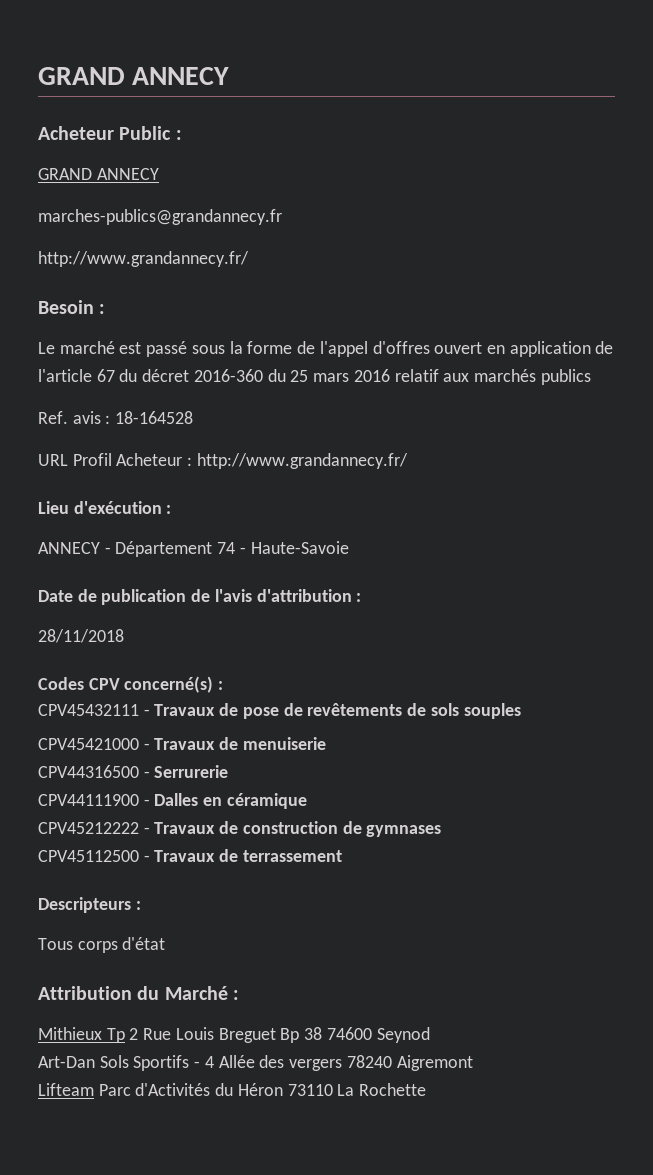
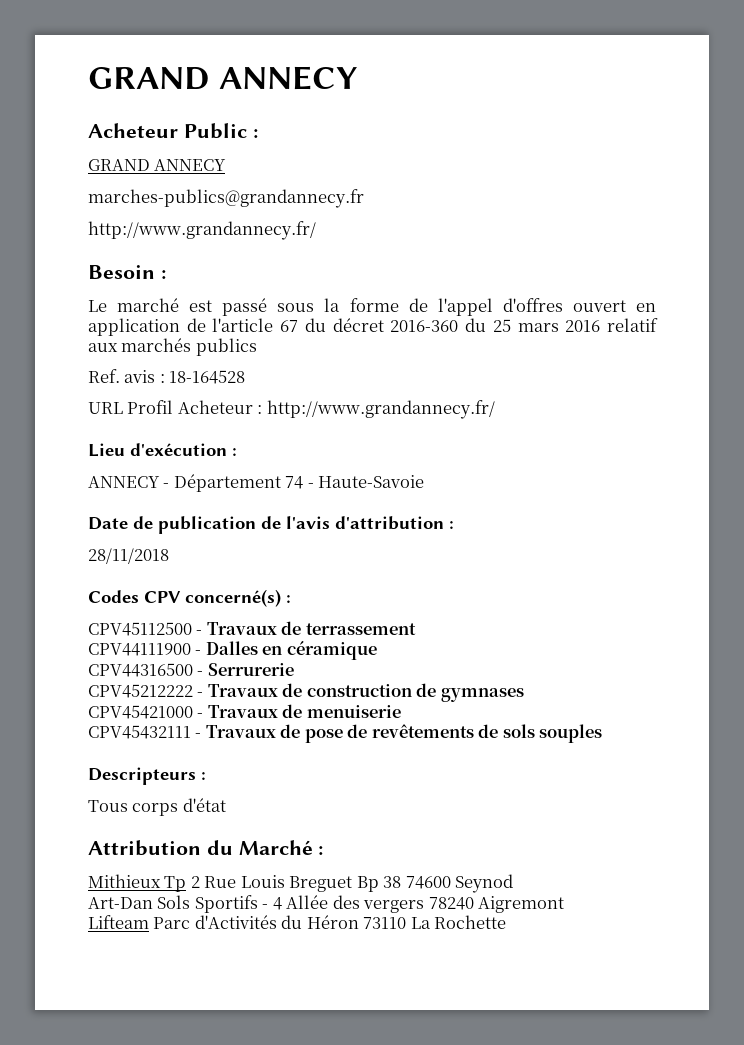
(224, 685) none -> [88,621,416,636] [88,641,377,660] [88,663,294,677] [88,683,524,702] [88,704,401,719] // CPV45112500 - Travaux de terrassement // CPV44111900 - Dalles en céramique // CPV44316500 - Serrurerie // CPV45212222 - Travaux de construction de gymnases // CPV45421000 - Travaux de menuiserie
[38,737,326,750] [38,765,229,778] [38,793,307,809] [38,821,442,837] [38,849,342,862] // CPV45421000 - Travaux de menuiserie // CPV44316500 - Serrurerie // CPV44111900 - Dalles en céramique // CPV45212222 - Travaux de construction de gymnases // CPV45112500 - Travaux de terrassement -> (603, 733) none

